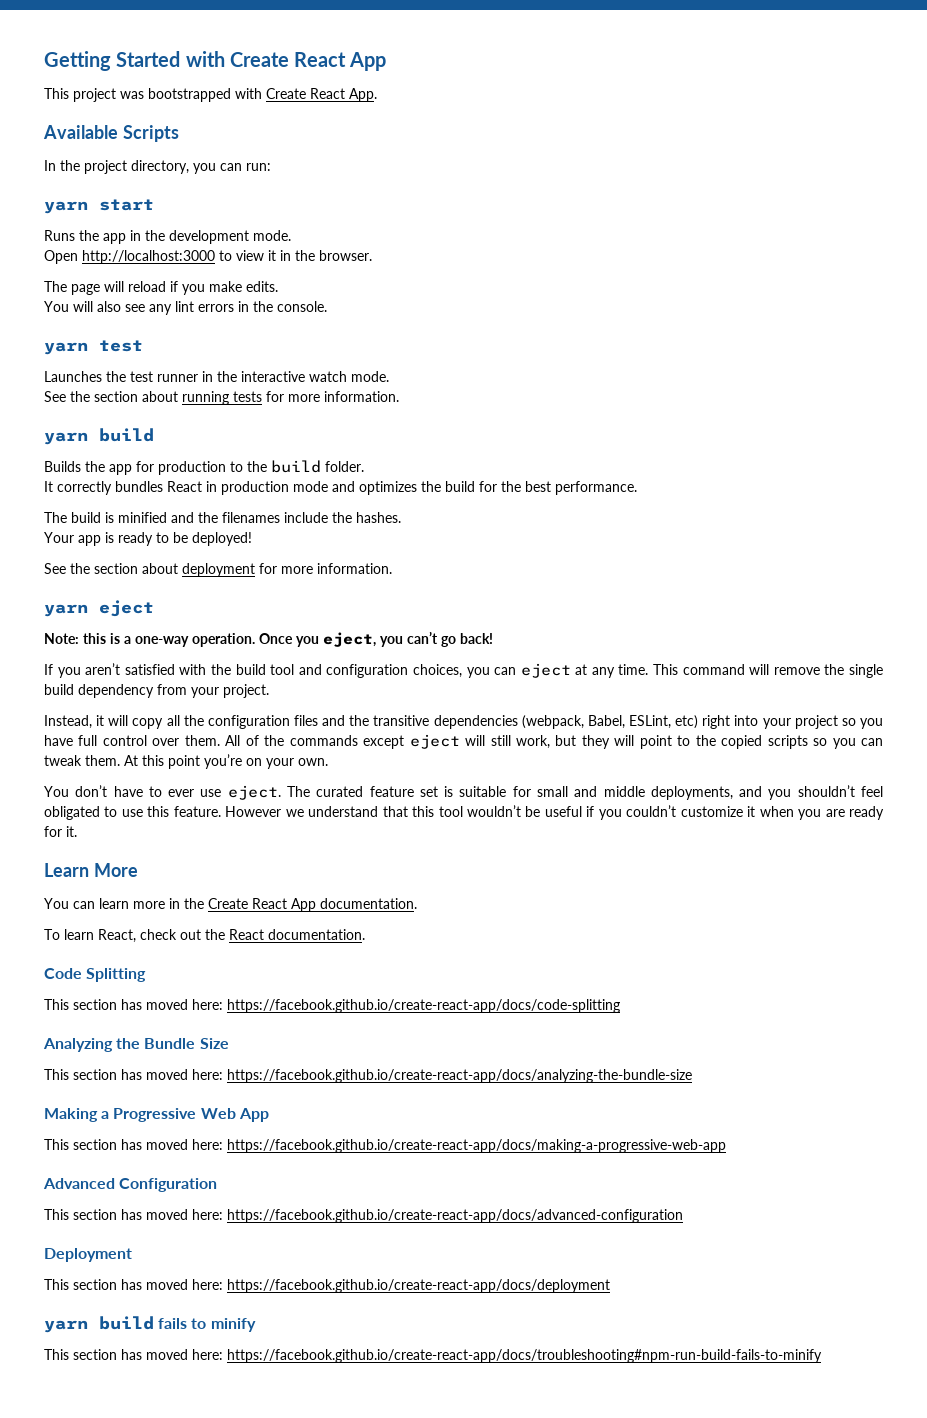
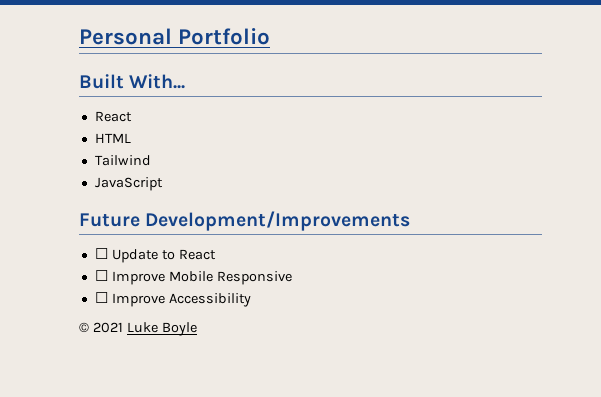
[44,51,387,71] [44,88,377,102] [43,125,179,142] [44,160,271,174] [44,199,154,214] [44,230,291,244] [44,250,372,264] [44,281,278,295] [44,301,327,315] [44,340,143,355] [44,371,389,382] [44,391,399,405] [44,428,154,445] [44,460,364,475] [44,481,637,495] [44,512,401,523] [44,532,252,546] [44,563,392,577] [44,600,154,617] [44,631,493,647] [44,663,884,678] [44,684,269,698] [44,715,883,729] [44,734,884,749] [44,754,328,769] [44,785,884,800] [44,805,885,820] [44,826,77,837] [44,863,138,877] [44,898,417,912] [44,929,365,943] [44,968,147,982] [44,999,620,1013] [43,1038,229,1052] [44,1069,692,1083] [44,1108,269,1122] [44,1139,726,1153] [43,1178,218,1192] [44,1209,683,1223] [44,1248,132,1262] [44,1279,610,1293] [44,1316,256,1333] [44,1349,822,1363] Getting Started with Create React App // This project was bootstrapped with Create React App. // Available Scripts // In the project directory, you can run: // yarn start // Runs the app in the development mode. // Open http://localhost:3000 to view it in the browser. // The page will reload if you make edits. // You will also see any lint errors in the console. // yarn test // Launches the test runner in the interactive watch mode. // See the section about running tests for more information. // yarn build // Builds the app for production to the build folder. // It correctly bundles React in production mode and optimizes the build for the best performance. // The build is minified and the filenames include the hashes. // Your app is ready to be deployed! // See the section about deployment for more information. // yarn eject // Note: this is a one-way operation. Once you eject, you can’t go back! // If you aren’t satisfied with the build tool and configuration choices, you can eject at any time. This command will remove the single build dependency from your project. // Instead, it will copy all the configuration files and the transitive dependencies (webpack, Babel, ESLint, etc) right into your project so you have full control over them. All of the commands except eject will still work, but they will point to the copied scripts so you can tweak them. At this point you’re on your own. // You don’t have to ever use eject. The curated feature set is suitable for small and middle deployments, and you shouldn’t feel obligated to use this feature. However we understand that this tool wouldn’t be useful if you couldn’t customize it when you are ready for it. // Learn More // You can learn more in the Create React App documentation. // To learn React, check out the React documentation. // Code Splitting // This section has moved here: https://facebook.github.io/create-react-app/docs/code-splitting // Analyzing the Bundle Size // This section has moved here: https://facebook.github.io/create-react-app/docs/analyzing-the-bundle-size // Making a Progressive Web App // This section has moved here: https://facebook.github.io/create-react-app/docs/making-a-progressive-web-app // Advanced Configuration // This section has moved here: https://facebook.github.io/create-react-app/docs/advanced-configuration // Deployment // This section has moved here: https://facebook.github.io/create-react-app/docs/deployment // yarn build fails to minify // This section has moved here: https://facebook.github.io/create-react-app/docs/troubleshooting#npm-run-build-fails-to-minify -> [79,28,271,45] [79,74,186,89] [94,111,132,122] [94,133,131,143] [94,155,151,166] [94,177,163,191] [79,211,411,231] [94,248,216,263] [94,270,292,285] [94,292,251,307] [79,322,197,336] Personal Portfolio // Built With... // React // HTML // Tailwind // JavaScript // Future Development/Improvements // ☐ Update to React // ☐ Improve Mobile Responsive // ☐ Improve Accessibility // © 2021 Luke Boyle

